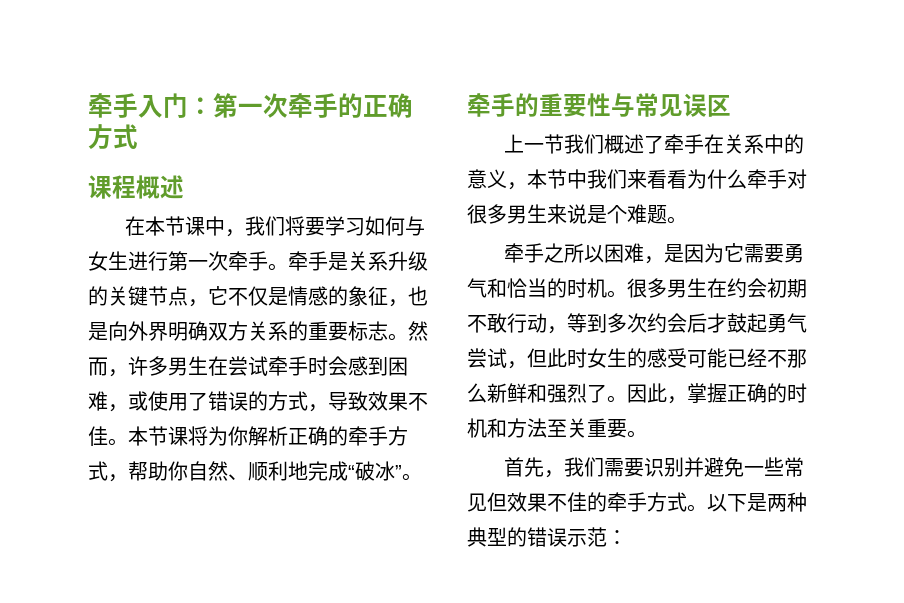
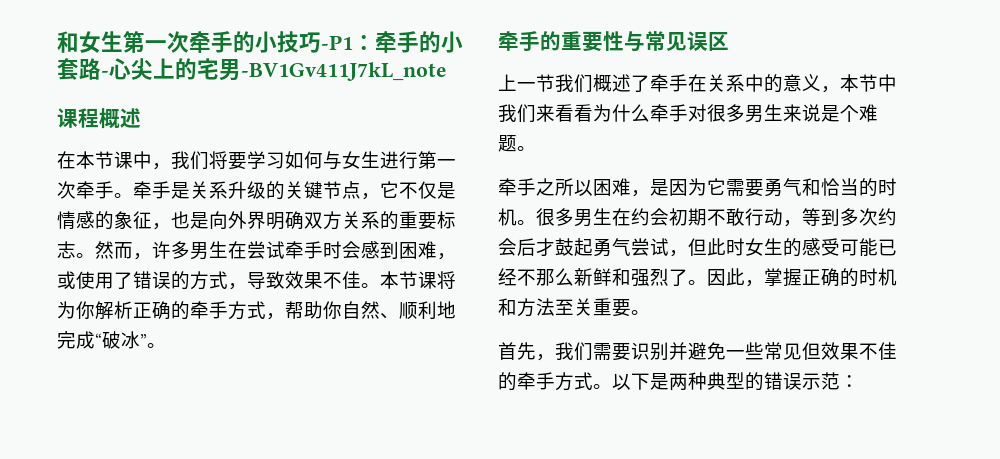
[88,93,213,118] 牵手入门： -> [57,31,123,53] 和女生
[363,93,413,118] [88,124,138,149] 正确方式 -> [255,31,463,53] [57,58,447,81] 小技巧-P1：牵手的小套路-心尖上的宅男-BV1Gv411J7kL_note

